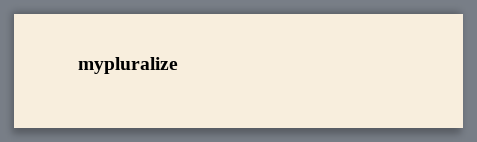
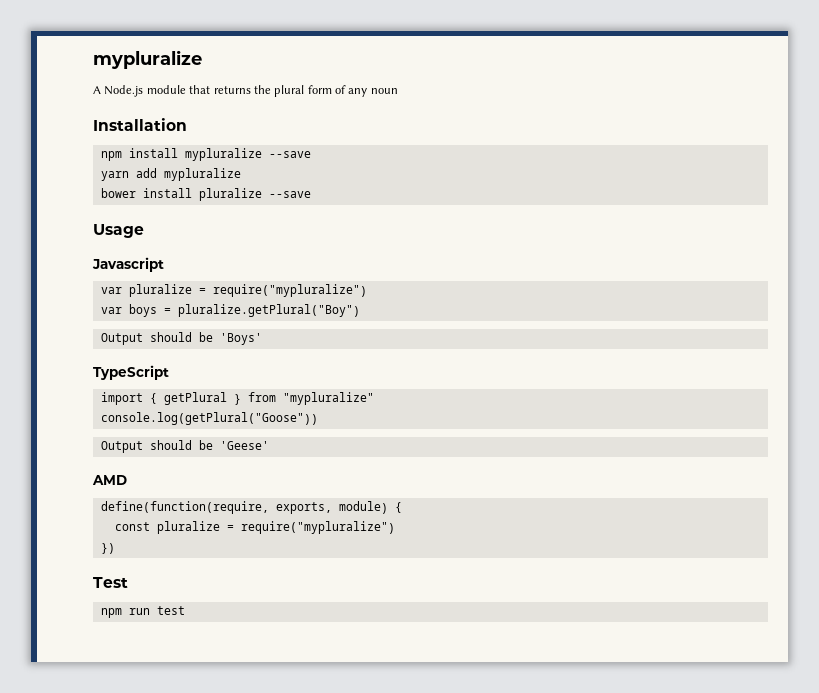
[78,57,178,74] mypluralize -> [93,50,202,69] [93,85,398,97] [93,118,187,131] [100,148,311,161] [100,168,241,181] [100,188,311,201] [93,224,144,238] [92,257,164,272] [100,284,367,297] [100,304,360,317] [100,332,262,345] [93,365,169,380] [100,392,374,405] [100,412,318,425] [100,440,269,453] [92,475,127,485] [100,501,402,514] [114,521,395,534] [100,543,115,554] [93,577,128,588] [100,606,185,618] mypluralize // A Node.js module that returns the plural form of any noun // Installation // npm install mypluralize --save // yarn add mypluralize // bower install pluralize --save // Usage // Javascript // var pluralize = require("mypluralize") // var boys = pluralize.getPlural("Boy") // Output should be 'Boys' // TypeScript // import { getPlural } from "mypluralize" // console.log(getPlural("Goose")) // Output should be 'Geese' // AMD // define(function(require, exports, module) { // const pluralize = require("mypluralize") // }) // Test // npm run test

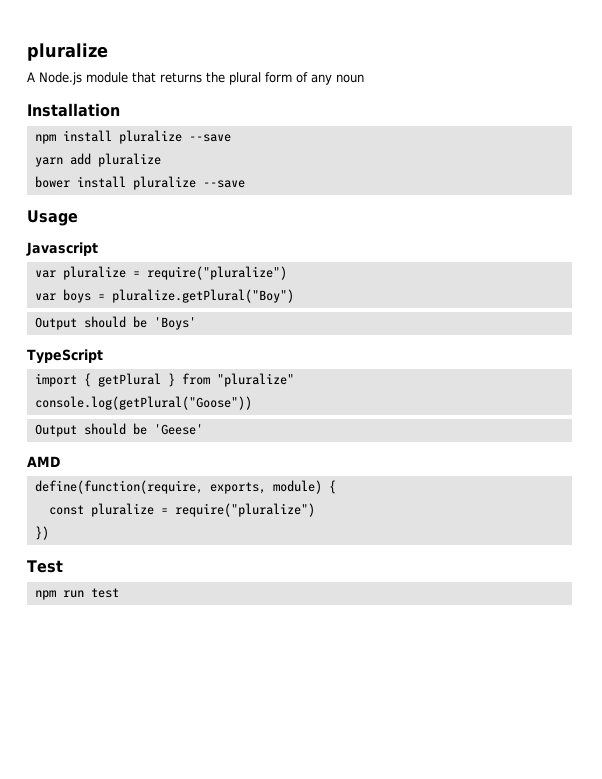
[93,50,202,69] mypluralize -> [27,43,108,61] pluralize
[184,148,262,161] mypluralize -> [118,130,182,144] pluralize
[163,168,241,181] mypluralize -> [97,153,161,167] pluralize
[212,284,367,297] require("mypluralize") -> [146,266,287,280] require("pluralize")
[282,392,374,405] "mypluralize" -> [216,373,294,387] "pluralize"
[240,521,395,534] require("mypluralize") -> [174,503,315,517] require("pluralize")

